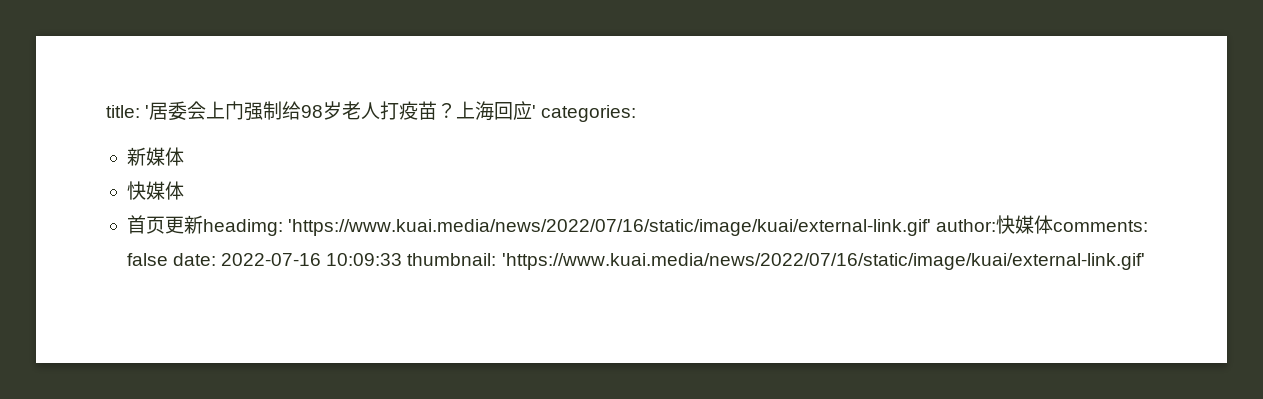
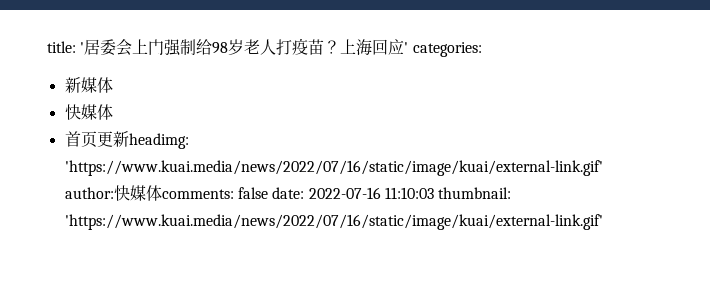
[326,253,403,266] 10:09:33 -> [384,187,434,199] 11:10:03

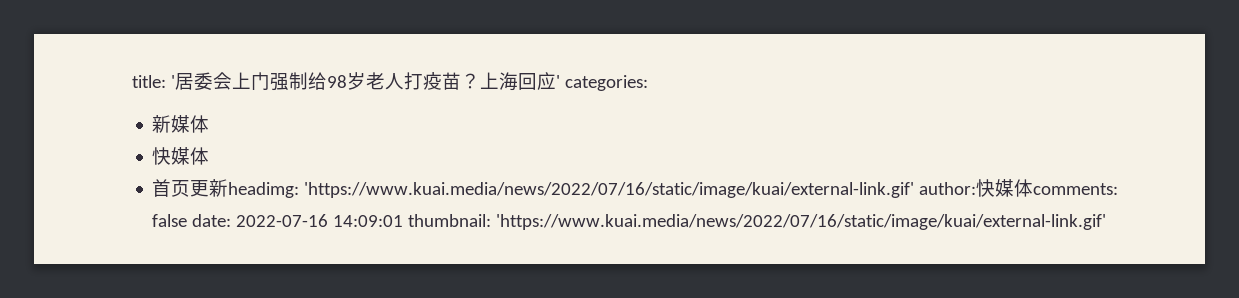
[384,187,434,199] 11:10:03 -> [333,215,404,227] 14:09:01

